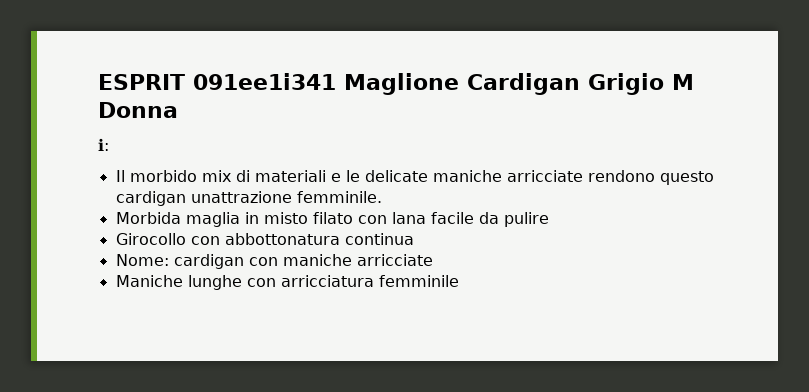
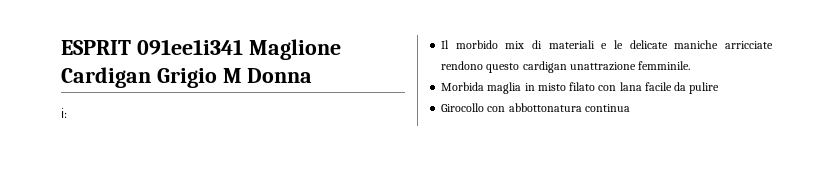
[115,254,433,269] [115,275,459,290] // Nome: cardigan con maniche arricciate // Maniche lunghe con arricciatura femminile -> (630, 108) none

